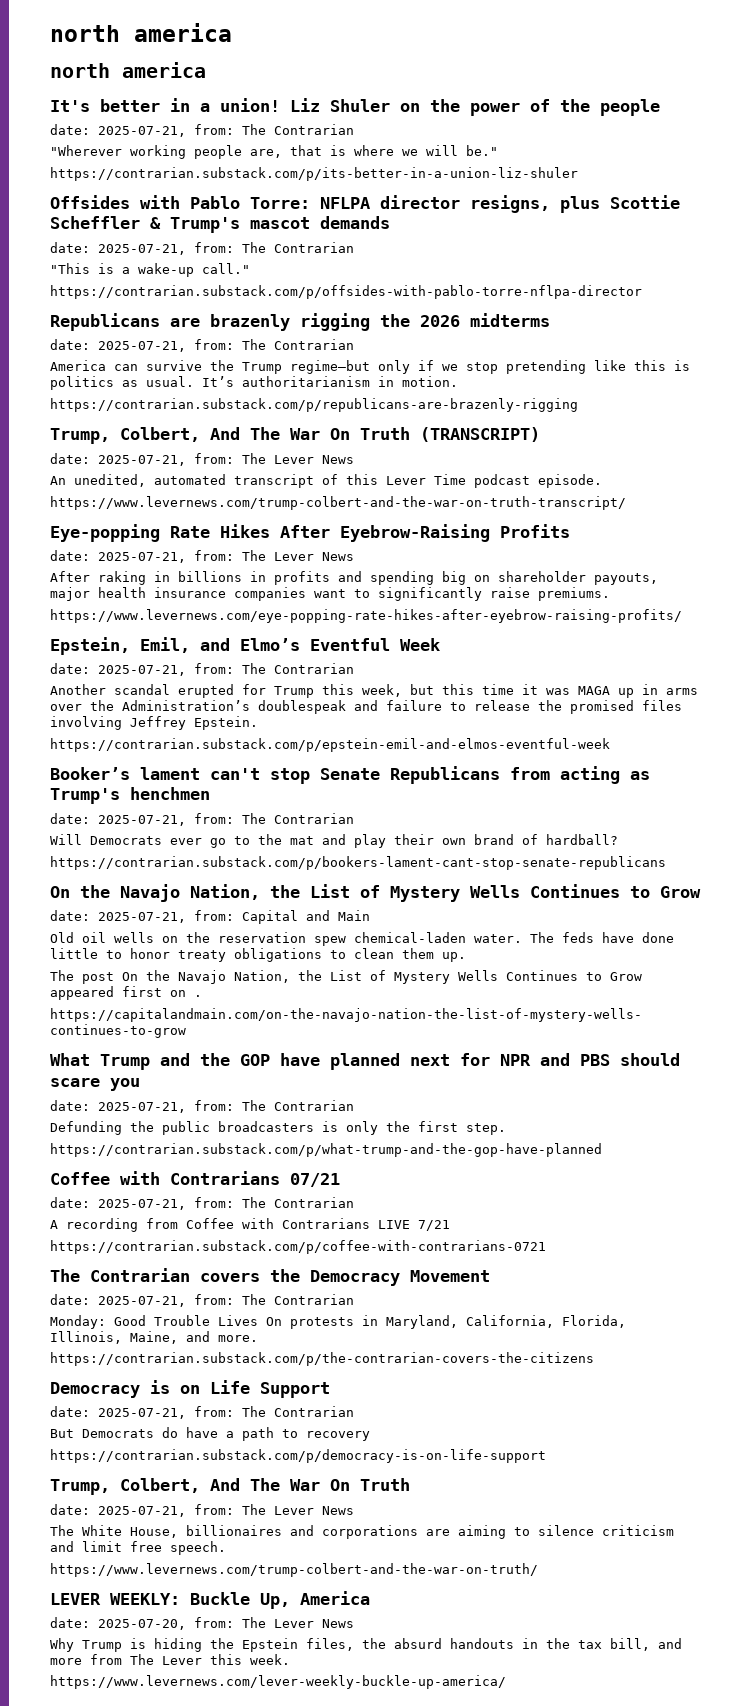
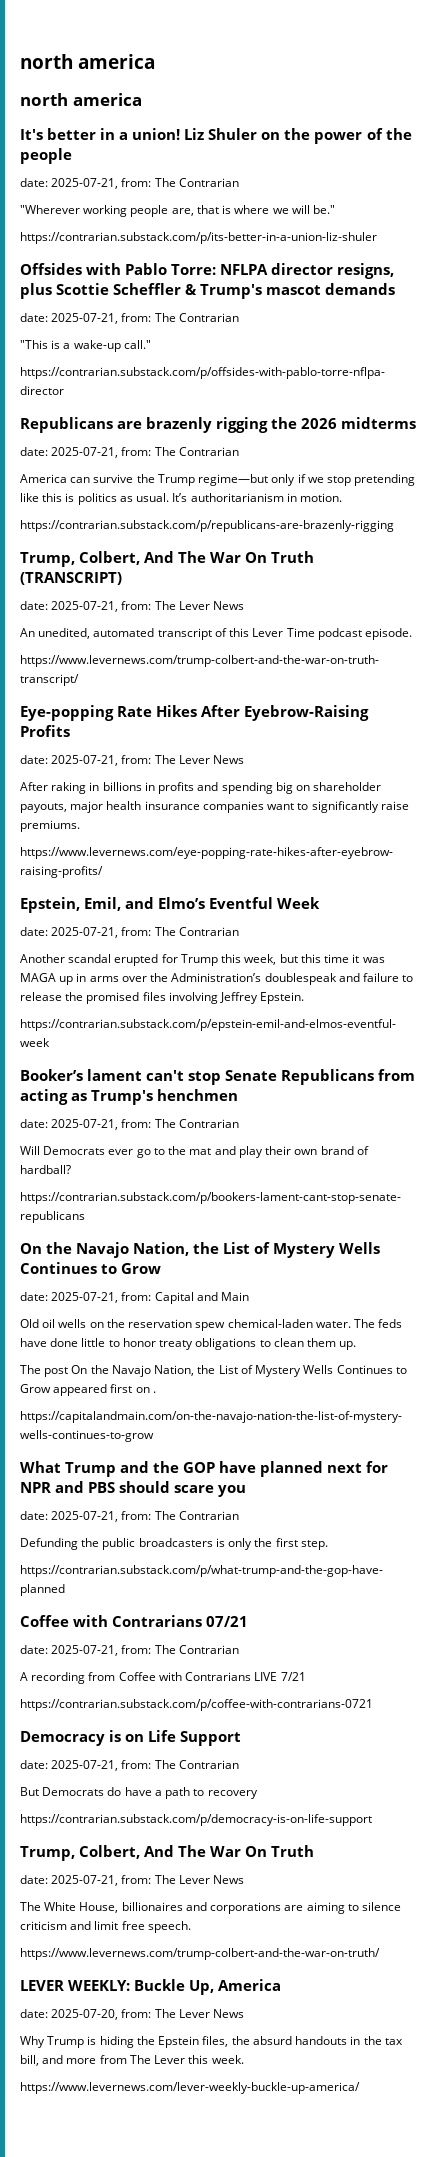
[50,1268,490,1286] [50,1294,354,1307] [50,1315,626,1329] [50,1331,258,1344] [50,1352,594,1366] // The Contrarian covers the Democracy Movement // date: 2025-07-21, from: The Contrarian // Monday: Good Trouble Lives On protests in Maryland, California, Florida, Illinois, Maine, and more. // https://contrarian.substack.com/p/the-contrarian-covers-the-citizens -> (373, 1705) none

